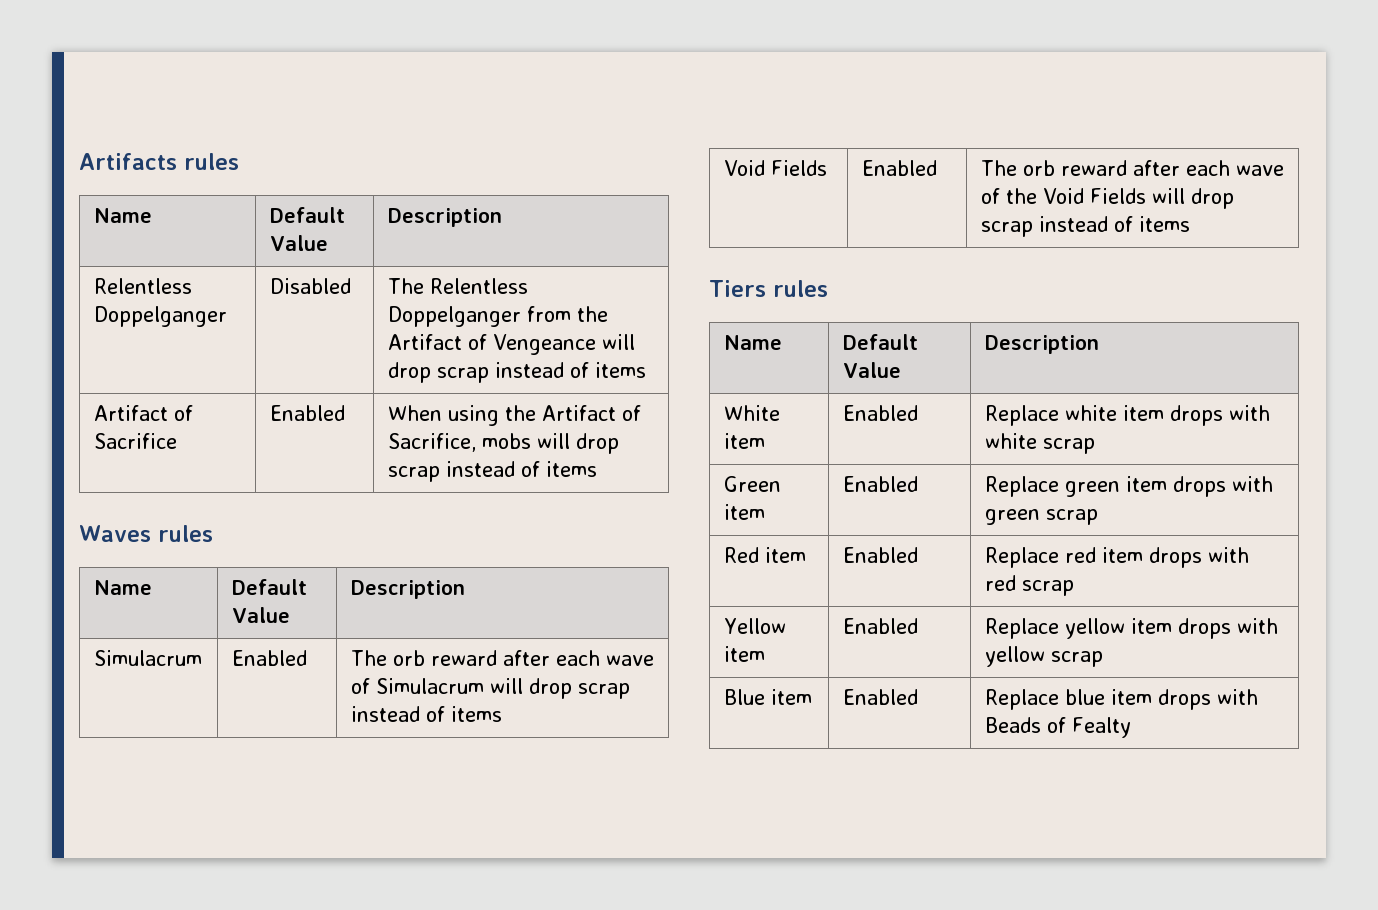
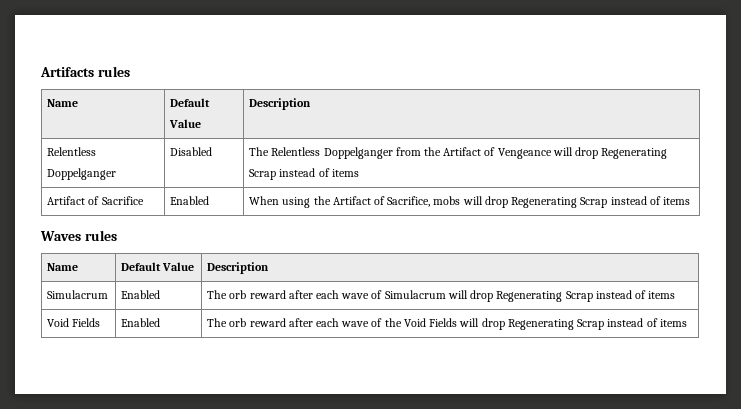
[436,367,489,383] scrap -> [601,148,668,159] [249,169,277,180] Regenerating Scrap
[387,466,440,482] scrap -> [511,197,608,208] Regenerating Scrap
[577,683,630,699] scrap -> [496,291,593,302] Regenerating Scrap
[980,216,1190,237] [709,280,828,297] [723,335,782,350] [842,334,918,350] [842,362,901,378] [984,335,1099,354] [723,405,780,421] [723,433,765,449] [842,405,918,421] [984,405,1270,426] [984,433,1095,454] [723,476,781,492] [723,504,765,520] [842,476,918,492] [984,476,1273,497] [984,509,1098,525] [723,547,806,563] [842,547,918,563] [984,547,1249,568] [984,575,1074,596] [723,618,786,634] [723,646,765,662] [842,618,918,634] [984,618,1278,639] [984,646,1103,667] [723,689,812,705] [842,689,918,705] [984,689,1258,710] [984,717,1131,738] scrap instead of items // Tiers rules // Name | Default Value | Description // White item | Enabled | Replace white item drops with white scrap // Green item | Enabled | Replace green item drops with green scrap // Red item | Enabled | Replace red item drops with red scrap // Yellow item | Enabled | Replace yellow item drops with yellow scrap // Blue item | Enabled | Replace blue item drops with Beads of Fealty -> [507,318,687,330] Regenerating Scrap instead of items

